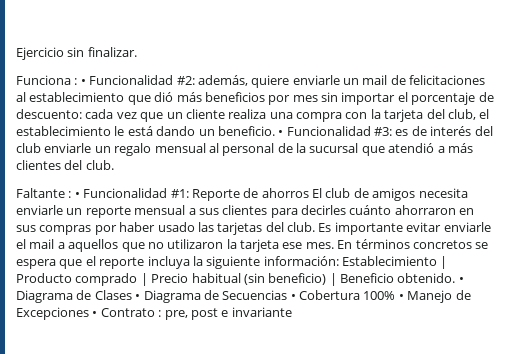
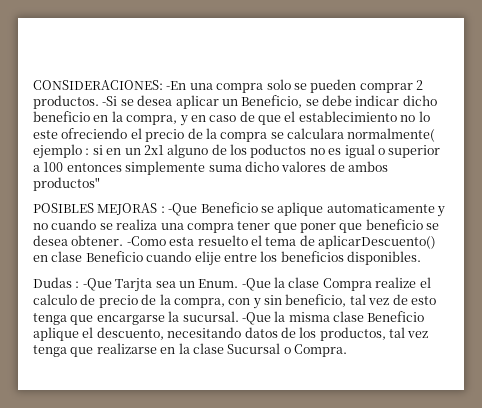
[16,47,137,60] [16,75,486,88] [16,92,494,105] [16,109,490,122] [16,126,493,136] [16,143,473,156] [16,160,114,170] [16,188,468,201] [16,205,475,218] [16,222,491,235] [16,239,489,252] [16,256,448,269] [16,273,464,286] [16,290,471,303] [16,307,292,320] Ejercicio sin finalizar. // Funciona : • Funcionalidad #2: además, quiere enviarle un mail de felicitaciones al establecimiento que dió más beneficios por mes sin importar el porcentaje de descuento: cada vez que un cliente realiza una compra con la tarjeta del club, el establecimiento le está dando un beneficio. • Funcionalidad #3: es de interés del club enviarle un regalo mensual al personal de la sucursal que atendió a más clientes del club. // Faltante : • Funcionalidad #1: Reporte de ahorros El club de amigos necesita enviarle un reporte mensual a sus clientes para decirles cuánto ahorraron en sus compras por haber usado las tarjetas del club. Es importante evitar enviarle el mail a aquellos que no utilizaron la tarjeta ese mes. En términos concretos se espera que el reporte incluya la siguiente información: Establecimiento | Producto comprado | Precio habitual (sin beneficio) | Beneficio obtenido. • Diagrama de Clases • Diagrama de Secuencias • Cobertura 100% • Manejo de Excepciones • Contrato : pre, post e invariante -> [33,79,423,93] [33,95,437,109] [33,111,430,126] [33,128,436,142] [33,144,441,159] [33,161,388,175] [33,177,100,191] [33,202,445,217] [33,219,440,233] [33,235,436,249] [33,251,421,266] [33,277,431,292] [33,294,436,309] [33,311,425,325] [33,327,429,341] [33,343,347,357] CONSIDERACIONES: -En una compra solo se pueden comprar 2 productos. -Si se desea aplicar un Beneficio, se debe indicar dicho beneficio en la compra, y en caso de que el establecimiento no lo este ofreciendo el precio de la compra se calculara normalmente( ejemplo : si en un 2x1 alguno de los poductos no es igual o superior a 100 entonces simplemente suma dicho valores de ambos productos" // POSIBLES MEJORAS : -Que Beneficio se aplique automaticamente y no cuando se realiza una compra tener que poner que beneficio se desea obtener. -Como esta resuelto el tema de aplicarDescuento() en clase Beneficio cuando elije entre los beneficios disponibles. // Dudas : -Que Tarjta sea un Enum. -Que la clase Compra realize el calculo de precio de la compra, con y sin beneficio, tal vez de esto tenga que encargarse la sucursal. -Que la misma clase Beneficio aplique el descuento, necesitando datos de los productos, tal vez tenga que realizarse en la clase Sucursal o Compra.

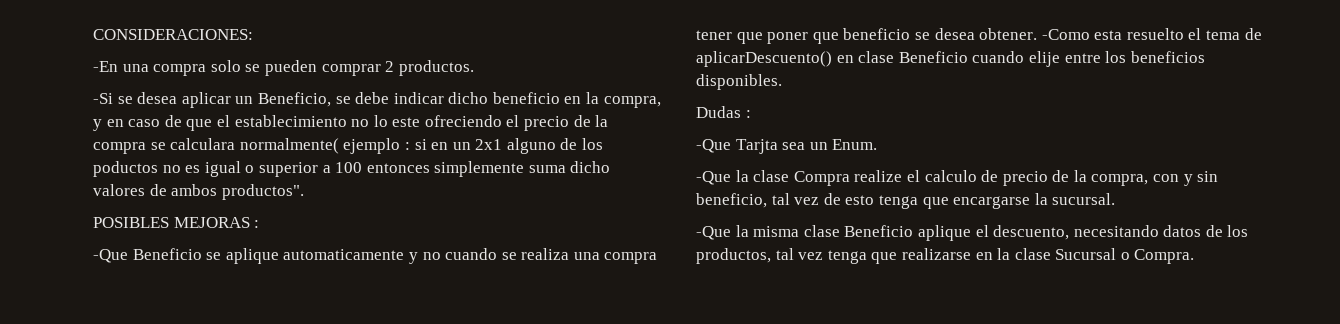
(163, 85) none -> (253, 34) //
(99, 102) none -> (474, 68) //
[33,177,100,191] productos" -> [221,184,304,200] productos".
(165, 209) none -> (260, 224) //
(80, 284) none -> (751, 114) //
(239, 283) none -> (878, 144) //
(239, 316) none -> (1116, 199) //

